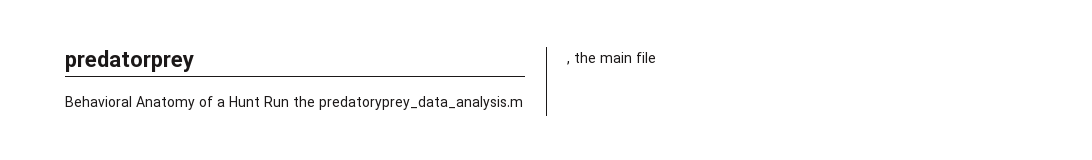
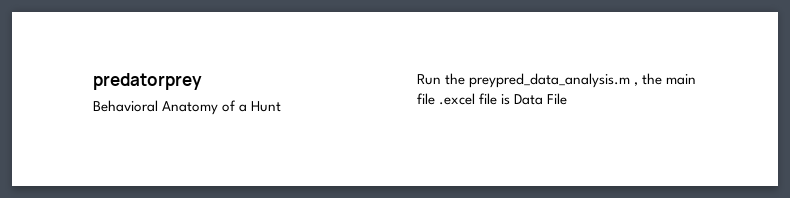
(260, 101) none -> (282, 106) //
[319,96,523,110] predatoryprey_data_analysis.m -> [469,73,631,88] preypred_data_analysis.m
(656, 57) none -> [439,93,568,105] .excel file is Data File

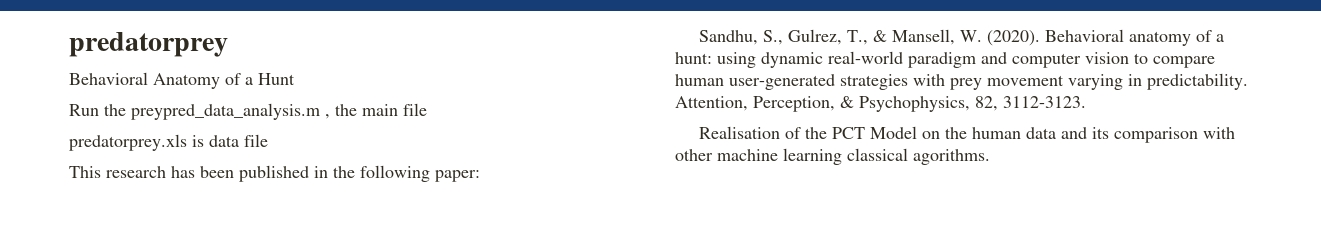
[439,93,568,105] .excel file is Data File -> [69,134,268,151] [69,165,480,182] [699,29,1225,46] [675,51,1215,68] [675,73,1248,90] [675,96,1086,112] [699,126,1236,143] [675,148,990,165] // predatorprey.xls is data file // This research has been published in the following paper: // Sandhu, S., Gulrez, T., & Mansell, W. (2020). Behavioral anatomy of a hunt: using dynamic real-world paradigm and computer vision to compare human user-generated strategies with prey movement varying in predictability. Attention, Perception, & Psychophysics, 82, 3112-3123. // Realisation of the PCT Model on the human data and its comparison with other machine learning classical agorithms.

